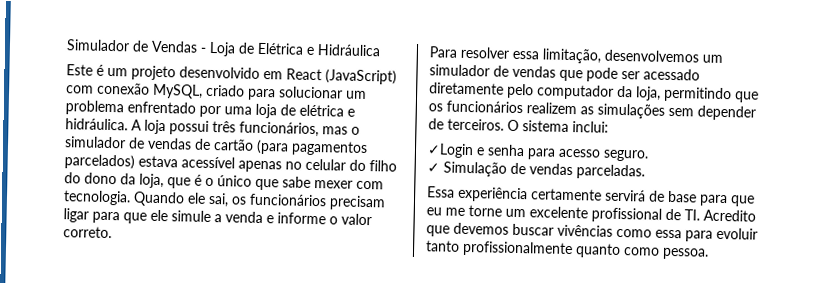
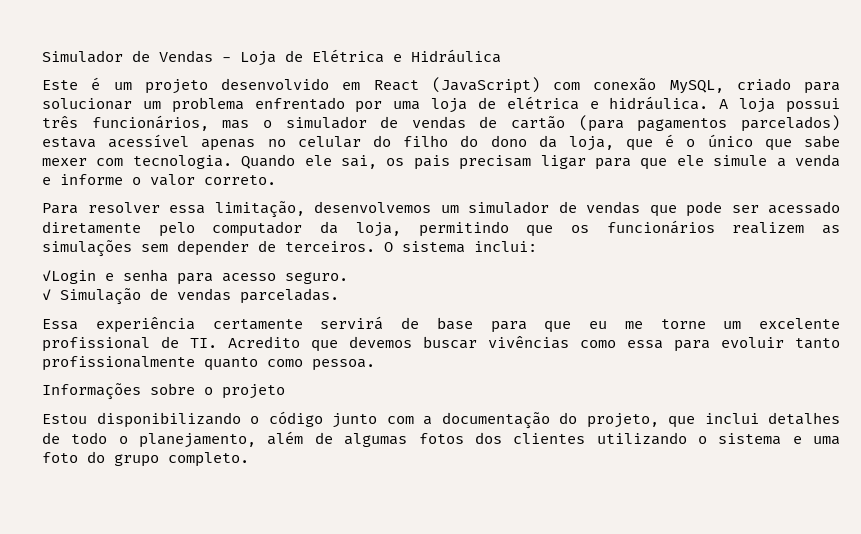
[249,193,327,207] funcionários -> [413,155,450,170] pais
(709, 253) none -> [42,383,285,400] [42,411,840,429] [42,431,840,448] [42,451,249,467] // Informações sobre o projeto // Estou disponibilizando o código junto com a documentação do projeto, que inclui detalhes de todo o planejamento, além de algumas fotos dos clientes utilizando o sistema e uma foto do grupo completo.

